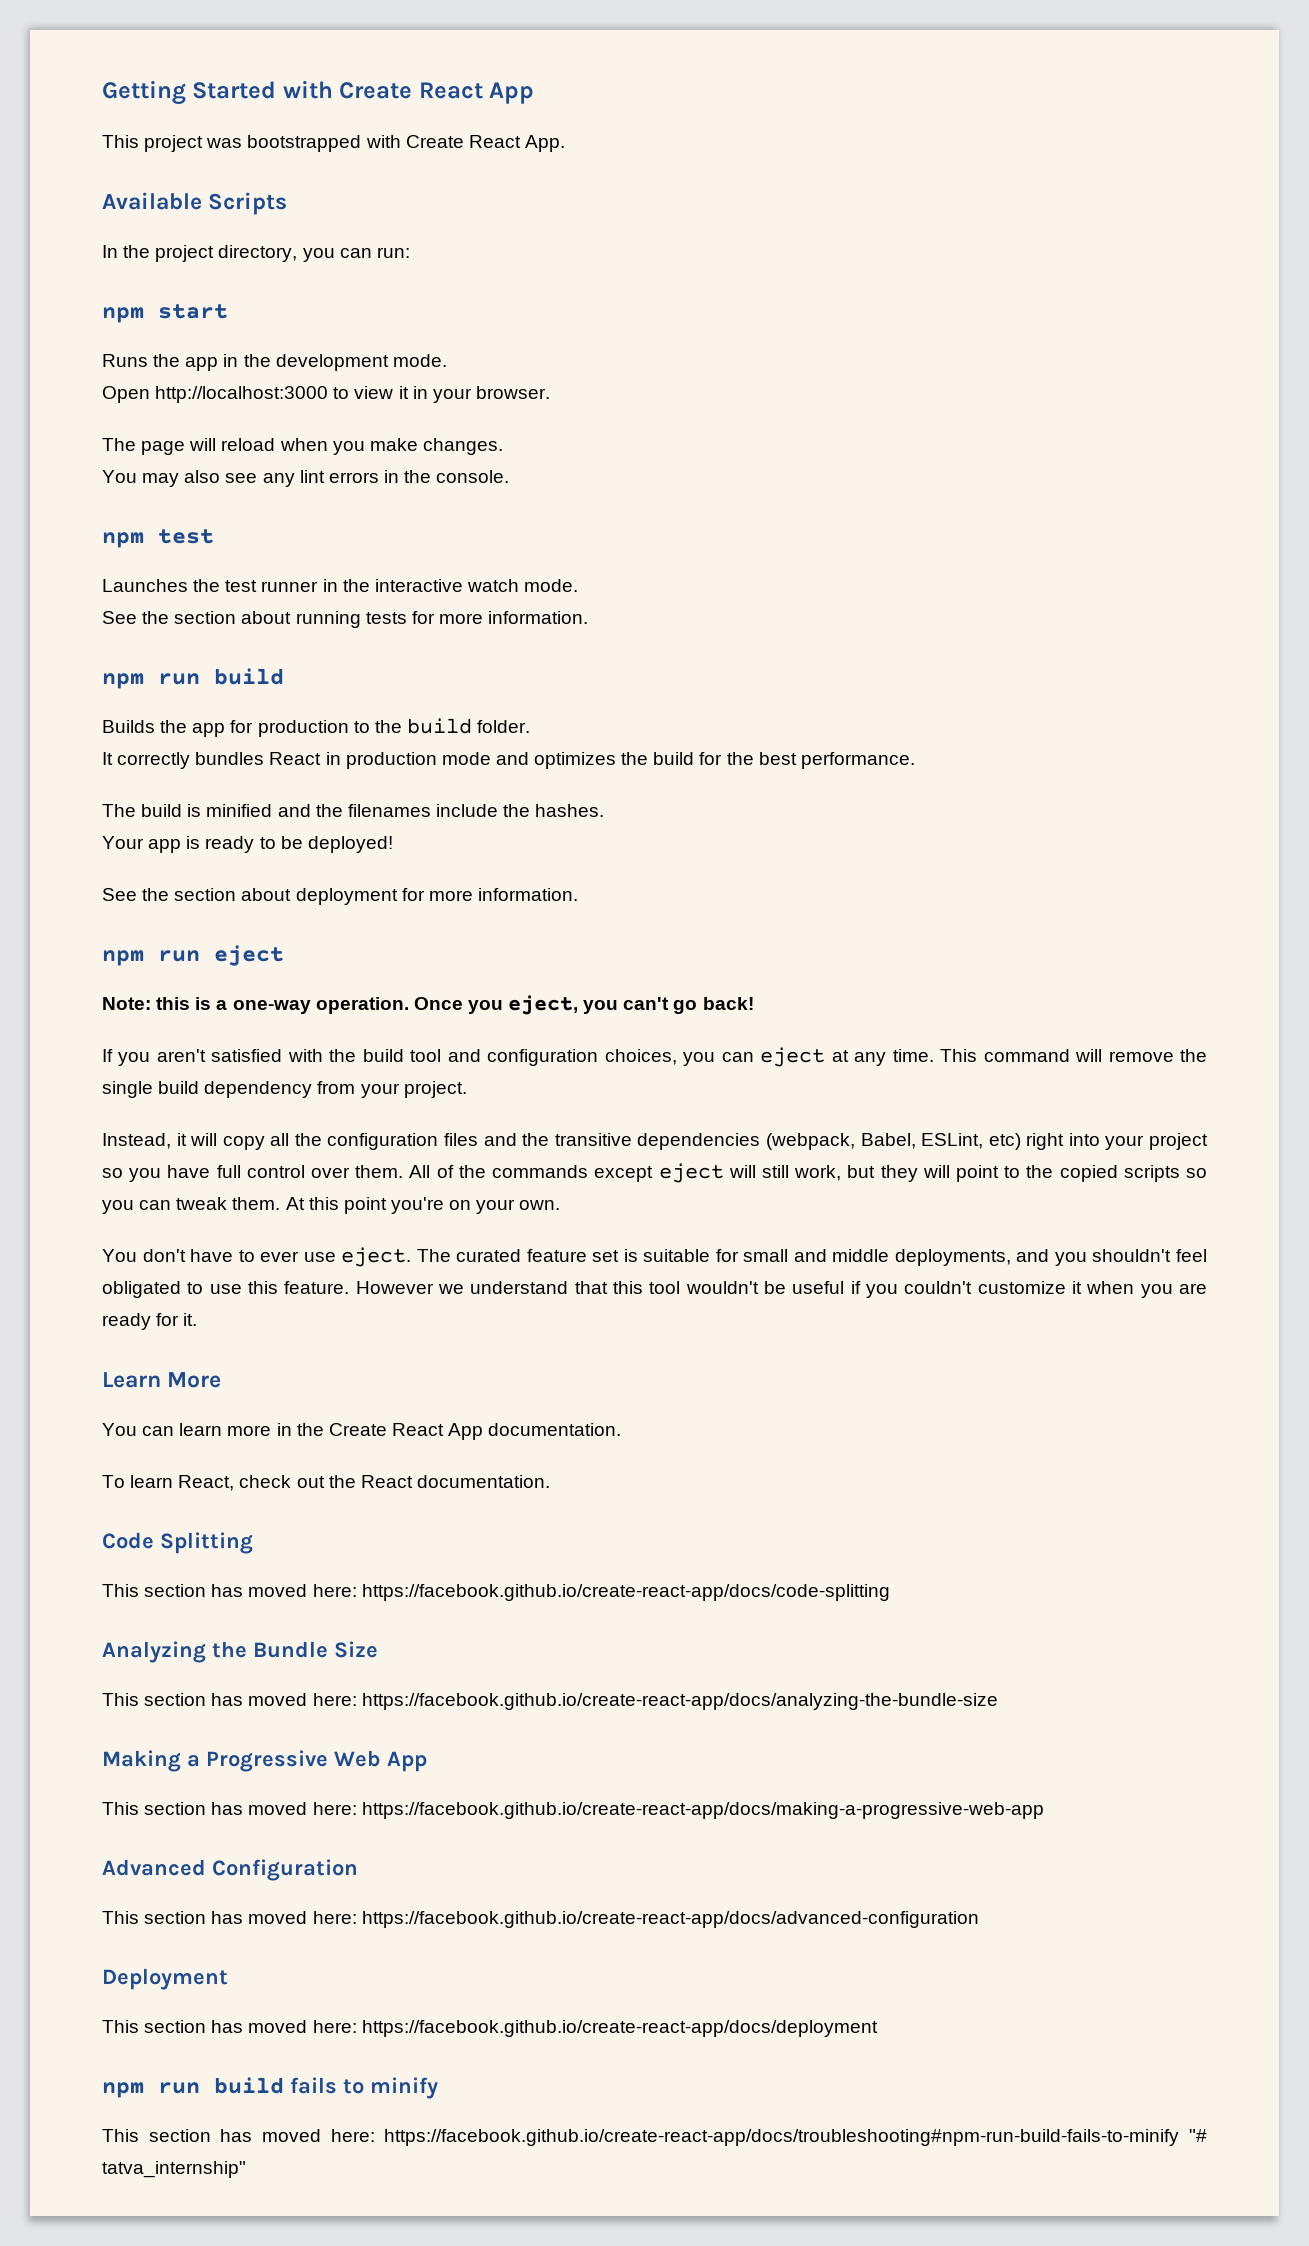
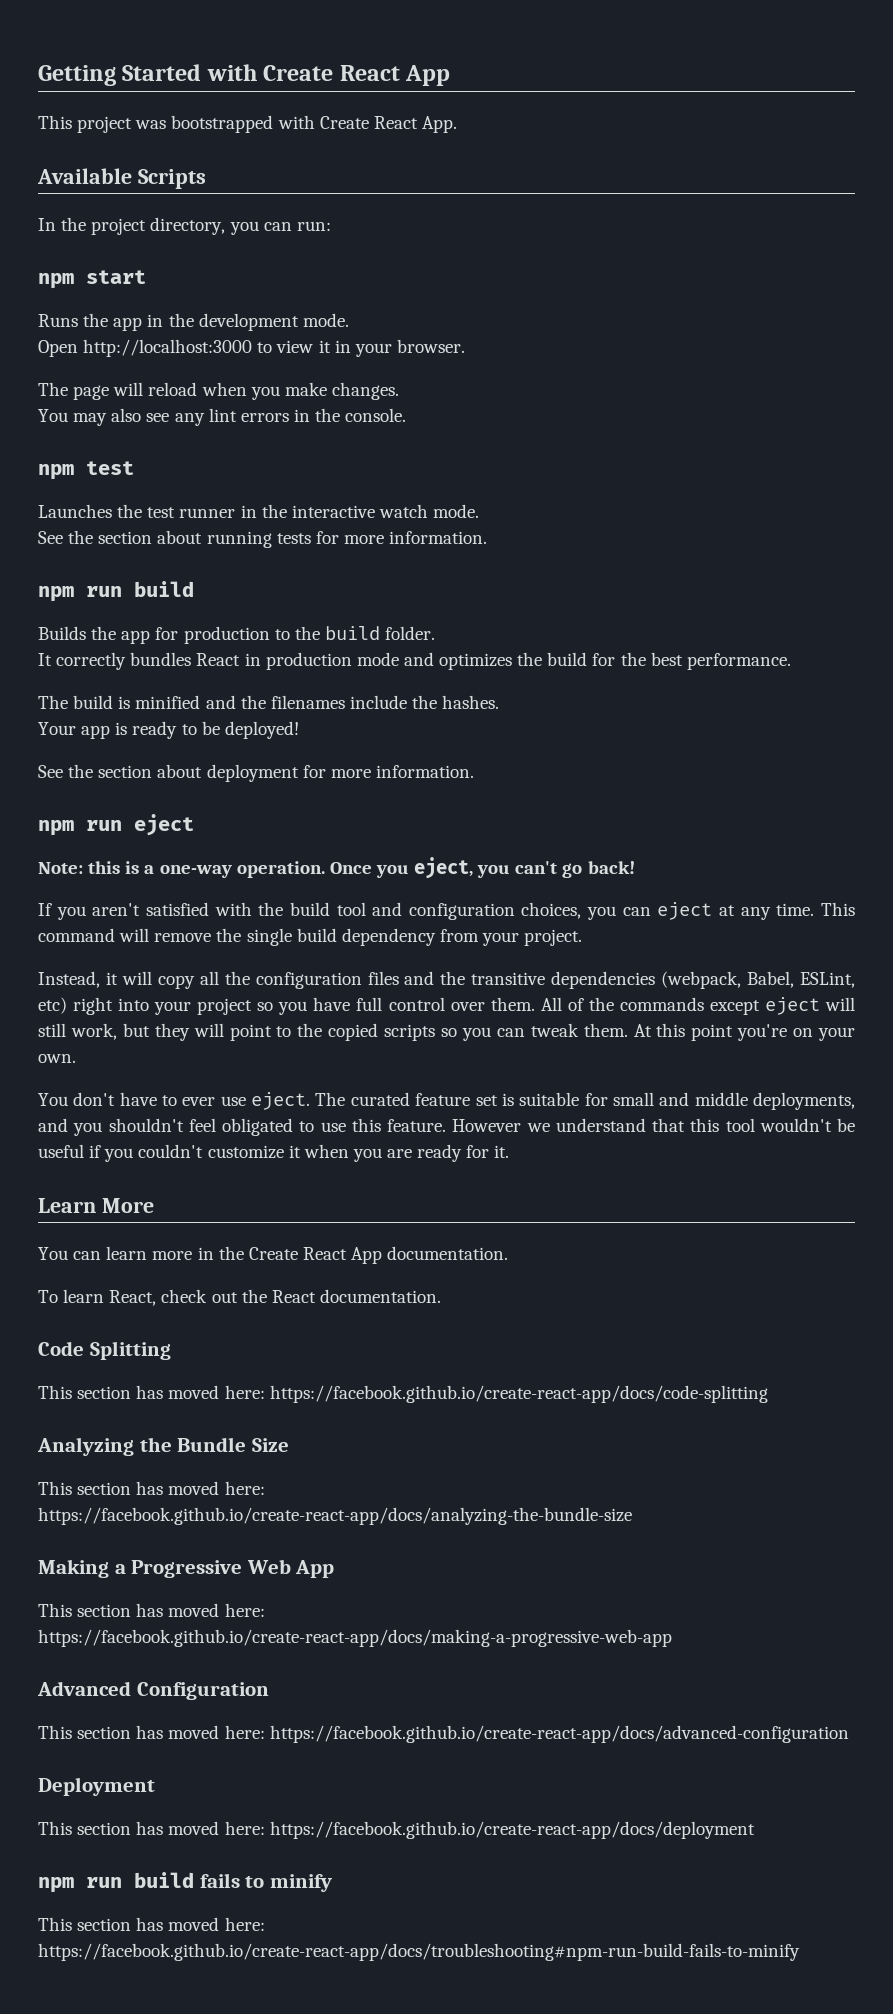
[1189,2129,1208,2142] [102,2161,246,2178] "# tatva_internship" -> (800, 1952) none

